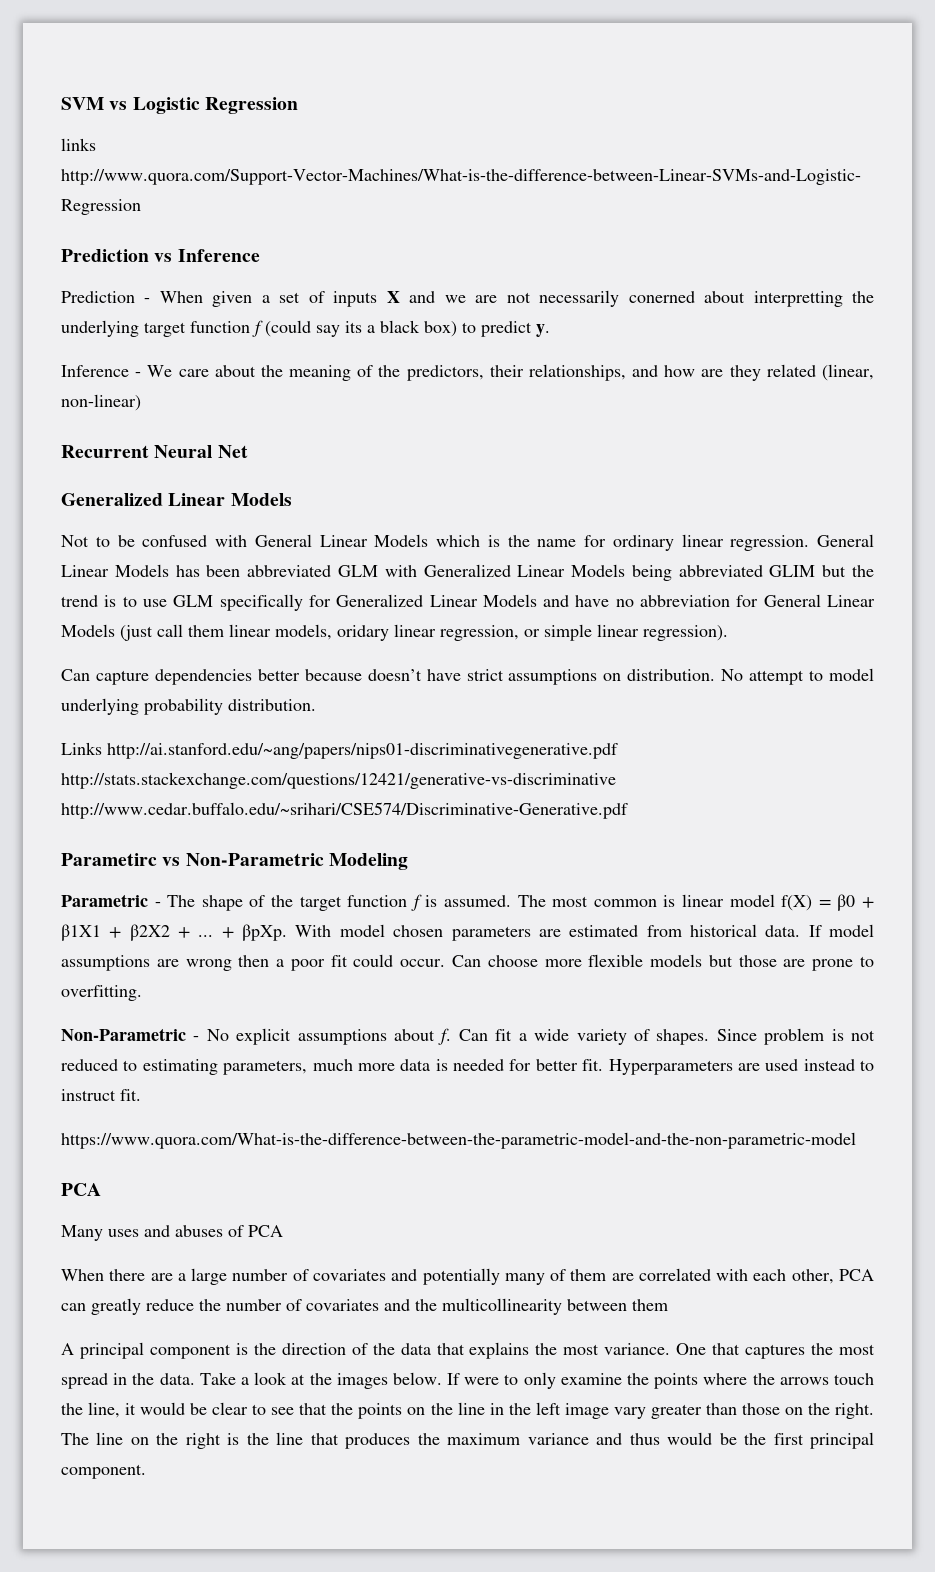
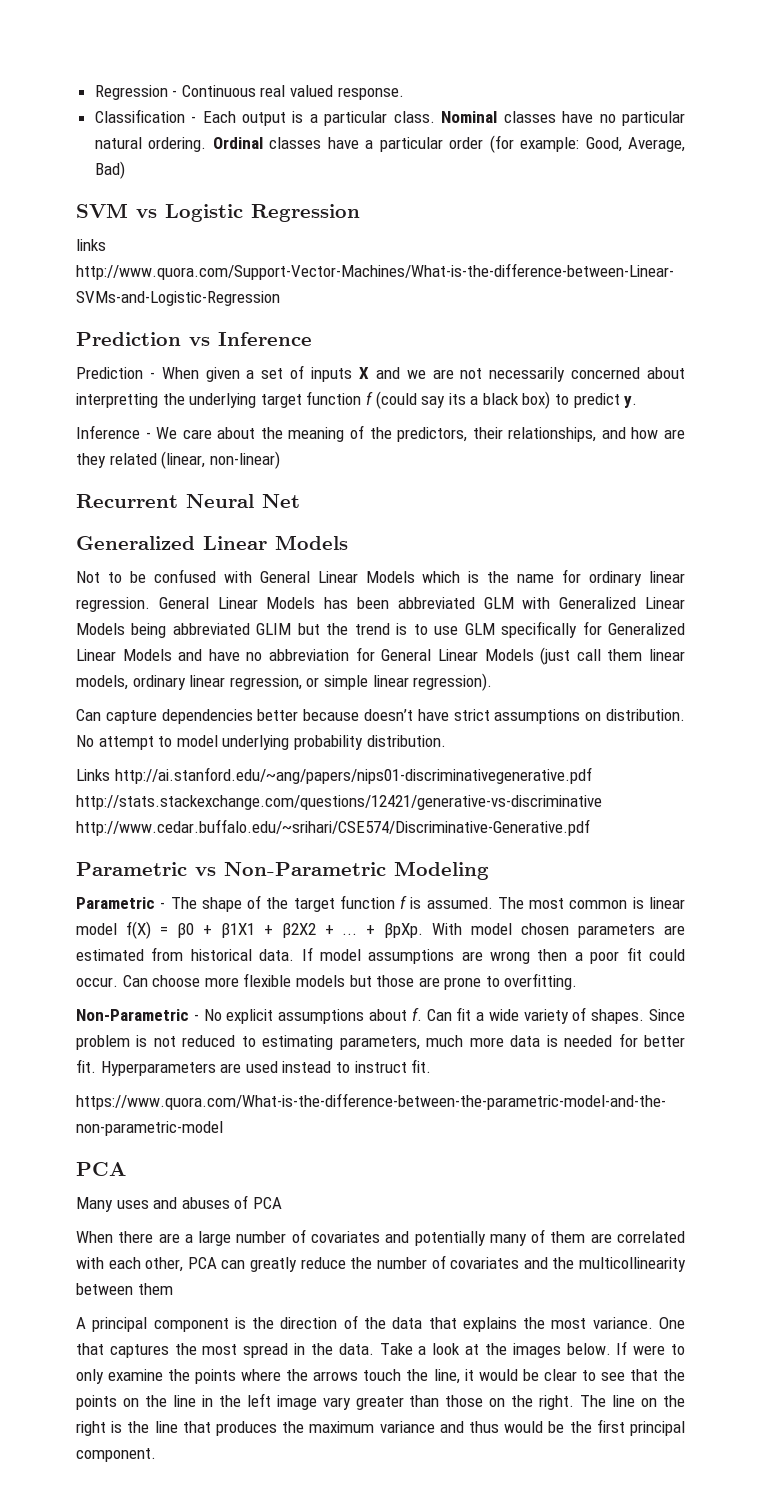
(61, 103) none -> [94,85,404,100] [94,109,685,126] [94,135,686,153] [94,161,125,179] Regression - Continuous real valued response. // Classification - Each output is a particular class. Nominal classes have no particular natural ordering. Ordinal classes have a particular order (for example: Good, Average, Bad) //
[628,291,695,303] conerned -> [571,367,641,379] concerned
[337,625,389,641] oridary -> [132,675,186,690] ordinary
[61,853,157,866] Parametirc -> [76,862,187,876] Parametric

